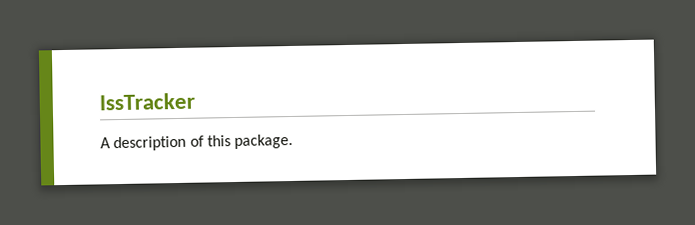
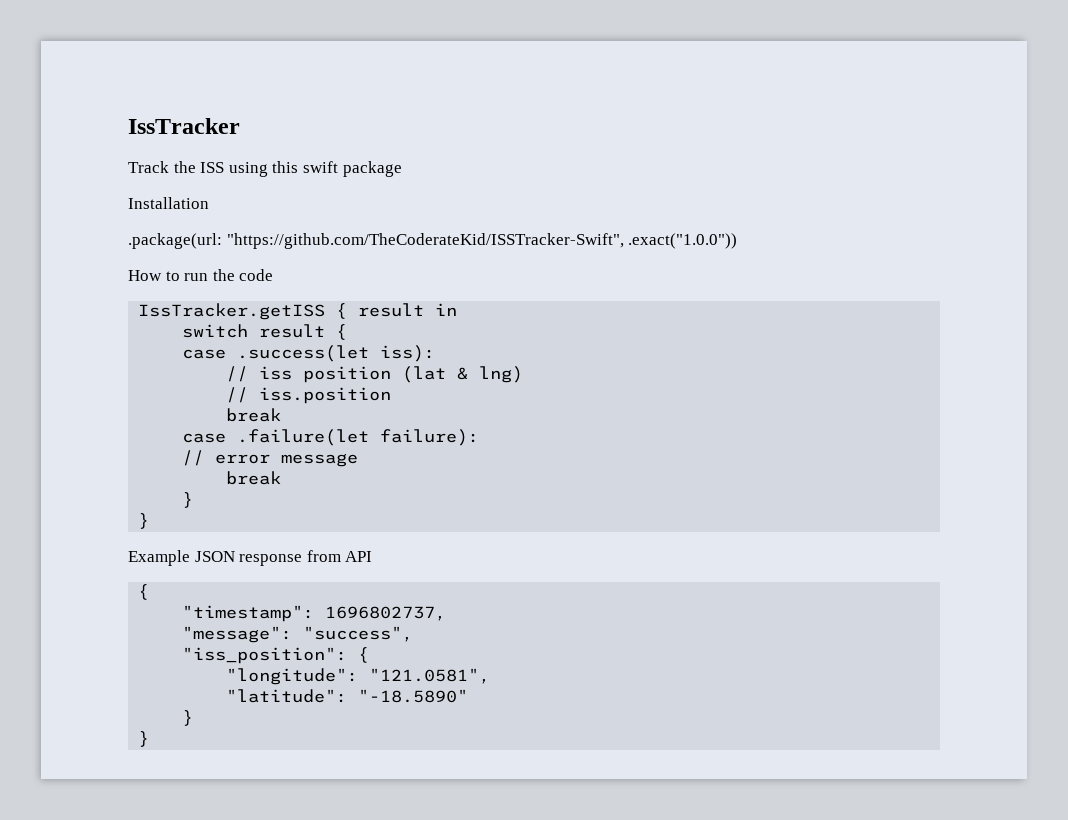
[100,133,294,152] A description of this package. -> [128,161,402,177] [128,197,209,209] [128,233,738,249] [128,269,274,281] [138,303,458,320] [182,324,348,340] [182,345,436,362] [226,366,524,383] [226,387,392,404] [226,408,282,422] [182,429,480,446] [182,450,359,467] [226,471,282,485] [182,492,194,508] [138,513,150,529] [128,550,373,566] [138,584,150,600] [182,605,447,622] [182,626,414,643] [182,647,370,664] [226,668,491,685] [226,689,469,703] [182,710,194,726] [138,731,150,747] Track the ISS using this swift package // Installation // .package(url: "https://github.com/TheCoderateKid/ISSTracker-Swift", .exact("1.0.0")) // How to run the code // IssTracker.getISS { result in // switch result { // case .success(let iss): // // iss position (lat & lng) // // iss.position // break // case .failure(let failure): // // error message // break // } // } // Example JSON response from API // { // "timestamp": 1696802737, // "message": "success", // "iss_position": { // "longitude": "121.0581", // "latitude": "-18.5890" // } // }

